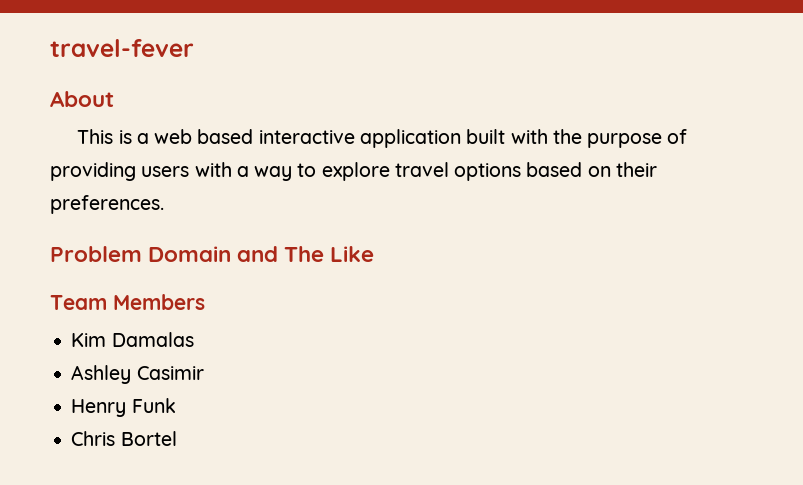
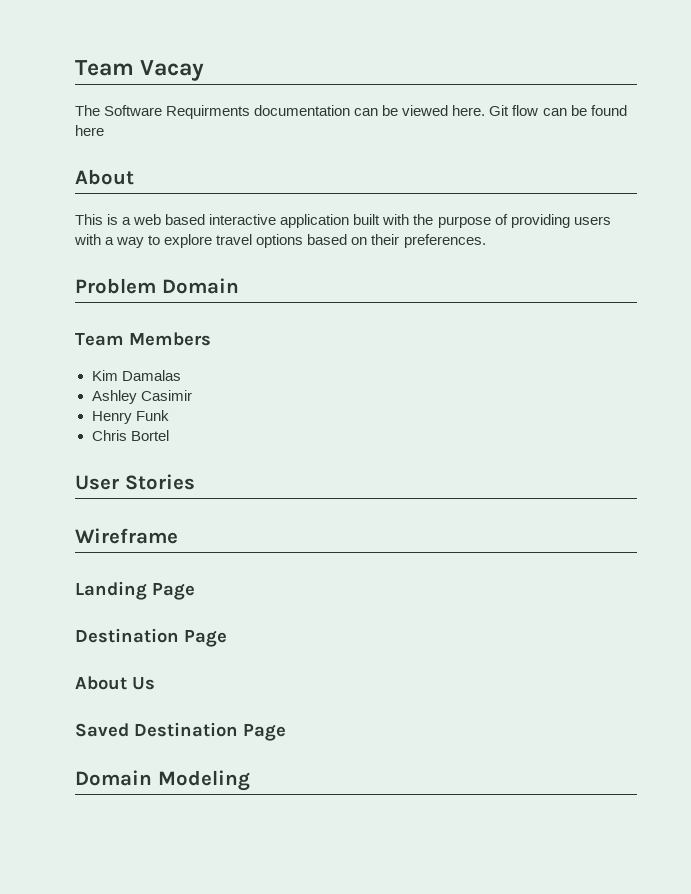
[50,39,194,57] travel-fever -> [75,60,205,81] [75,105,627,119] [75,125,104,136] Team Vacay // The Software Requirments documentation can be viewed here. Git flow can be found here
[237,246,375,262] and The Like -> (239, 286) none
(177, 438) none -> [75,474,195,490] [75,528,178,544] [75,581,195,600] [75,628,227,647] [75,676,155,690] [75,722,286,741] [75,770,250,791] // User Stories // Wireframe // Landing Page // Destination Page // About Us // Saved Destination Page // Domain Modeling

